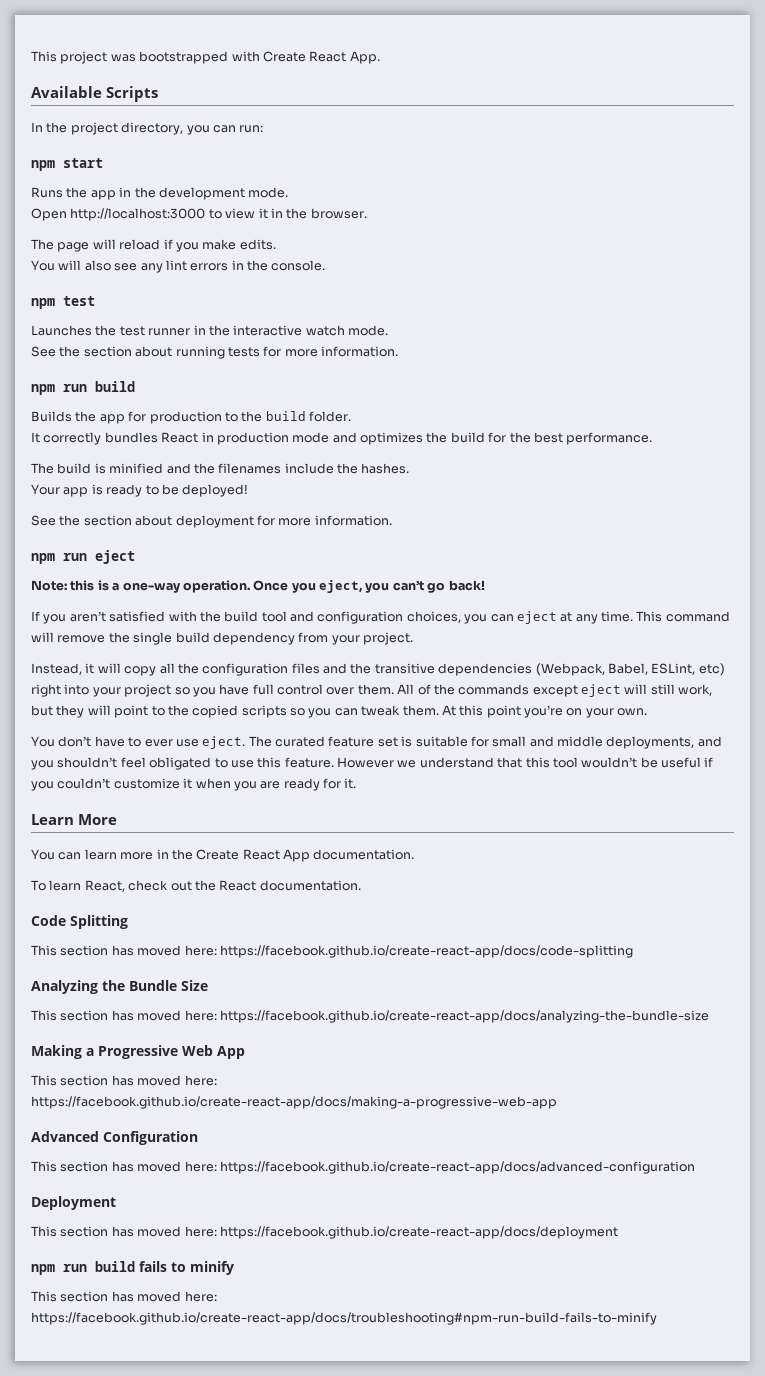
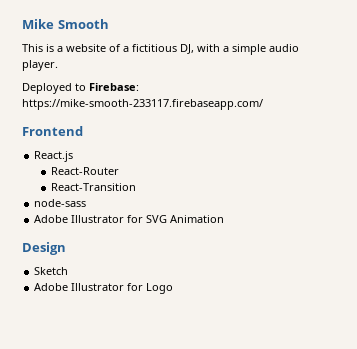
[31,51,380,64] [31,86,159,102] [31,122,264,135] [31,158,103,171] [31,187,289,200] [31,208,367,221] [31,239,276,252] [31,260,326,273] [31,296,95,309] [31,325,388,336] [31,346,398,359] [31,381,135,395] [31,411,351,424] [31,432,653,445] [31,463,410,474] [31,484,249,497] [31,515,392,528] [31,550,135,564] [31,580,485,593] [31,611,730,624] [31,632,413,645] [31,663,725,676] [31,684,713,697] [31,705,648,718] [31,736,722,749] [31,757,714,770] [31,778,357,791] [31,814,118,825] [31,849,415,862] [31,880,361,892] [31,915,128,929] [31,945,633,958] [31,980,208,994] [31,1010,709,1023] [31,1045,245,1059] [31,1075,217,1086] [31,1096,557,1109] [31,1131,198,1145] [31,1161,695,1174] [31,1196,116,1210] [31,1226,618,1239] [31,1261,234,1275] [31,1291,217,1302] [31,1312,657,1325] This project was bootstrapped with Create React App. // Available Scripts // In the project directory, you can run: // npm start // Runs the app in the development mode. // Open http://localhost:3000 to view it in the browser. // The page will reload if you make edits. // You will also see any lint errors in the console. // npm test // Launches the test runner in the interactive watch mode. // See the section about running tests for more information. // npm run build // Builds the app for production to the build folder. // It correctly bundles React in production mode and optimizes the build for the best performance. // The build is minified and the filenames include the hashes. // Your app is ready to be deployed! // See the section about deployment for more information. // npm run eject // Note: this is a one-way operation. Once you eject, you can’t go back! // If you aren’t satisfied with the build tool and configuration choices, you can eject at any time. This command will remove the single build dependency from your project. // Instead, it will copy all the configuration files and the transitive dependencies (Webpack, Babel, ESLint, etc) right into your project so you have full control over them. All of the commands except eject will still work, but they will point to the copied scripts so you can tweak them. At this point you’re on your own. // You don’t have to ever use eject. The curated feature set is suitable for small and middle deployments, and you shouldn’t feel obligated to use this feature. However we understand that this tool wouldn’t be useful if you couldn’t customize it when you are ready for it. // Learn More // You can learn more in the Create React App documentation. // To learn React, check out the React documentation. // Code Splitting // This section has moved here: https://facebook.github.io/create-react-app/docs/code-splitting // Analyzing the Bundle Size // This section has moved here: https://facebook.github.io/create-react-app/docs/analyzing-the-bundle-size // Making a Progressive Web App // This section has moved here: https://facebook.github.io/create-react-app/docs/making-a-progressive-web-app // Advanced Configuration // This section has moved here: https://facebook.github.io/create-react-app/docs/advanced-configuration // Deployment // This section has moved here: https://facebook.github.io/create-react-app/docs/deployment // npm run build fails to minify // This section has moved here: https://facebook.github.io/create-react-app/docs/troubleshooting#npm-run-build-fails-to-minify -> [22,19,109,29] [22,44,299,55] [22,60,58,71] [22,83,139,94] [22,99,263,110] [22,126,83,136] [34,151,74,162] [50,167,119,175] [50,183,136,191] [34,199,87,207] [34,215,225,223] [22,242,66,255] [34,267,69,275] [34,283,174,294] Mike Smooth // This is a website of a fictitious DJ, with a simple audio player. // Deployed to Firebase: https://mike-smooth-233117.firebaseapp.com/ // Frontend // React.js // React-Router // React-Transition // node-sass // Adobe Illustrator for SVG Animation // Design // Sketch // Adobe Illustrator for Logo

